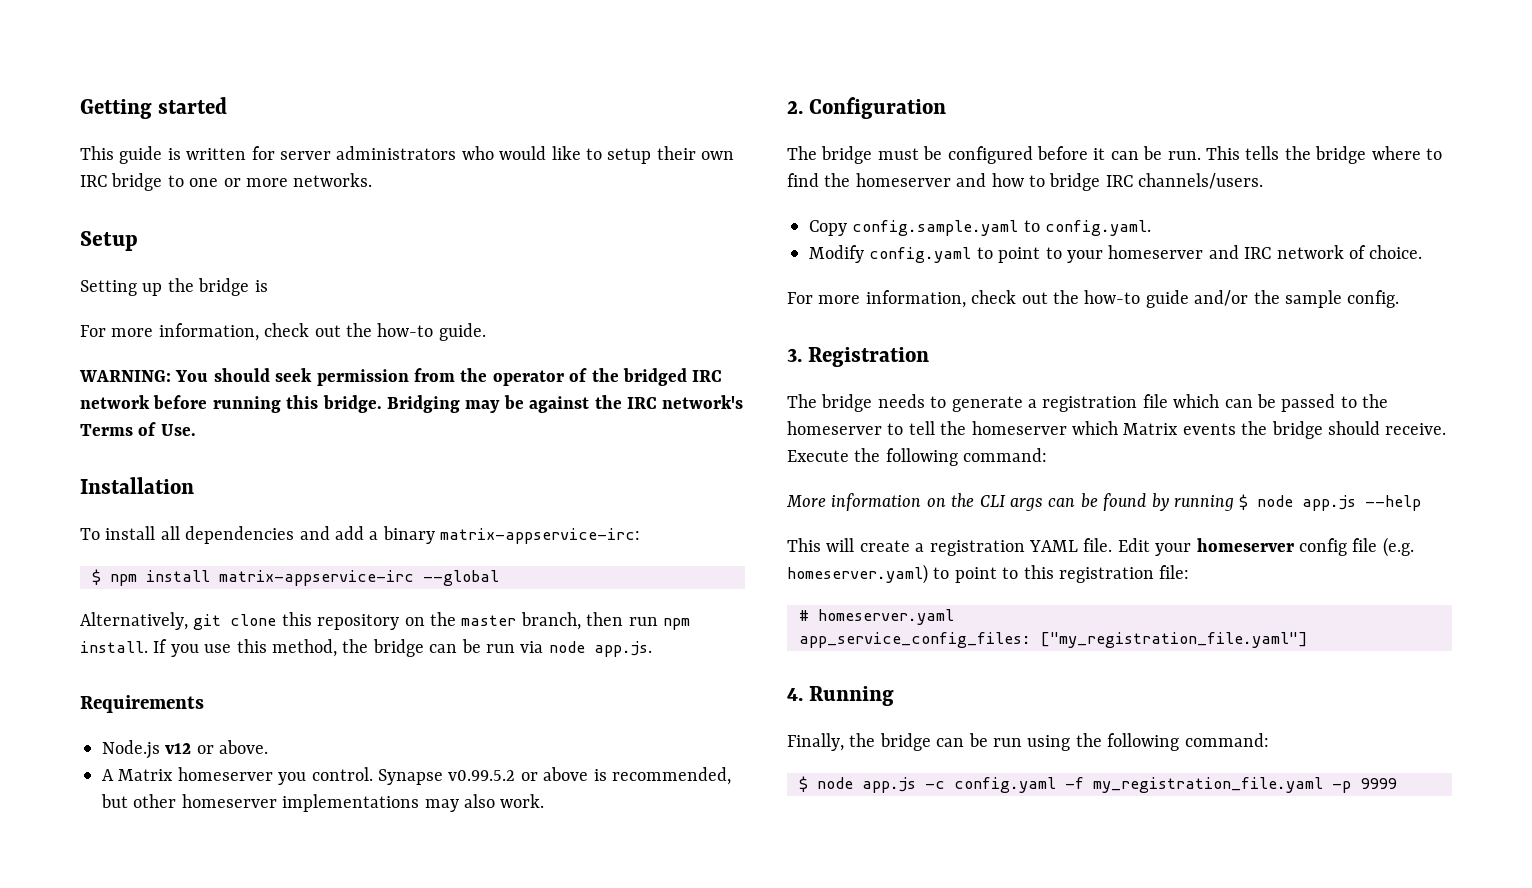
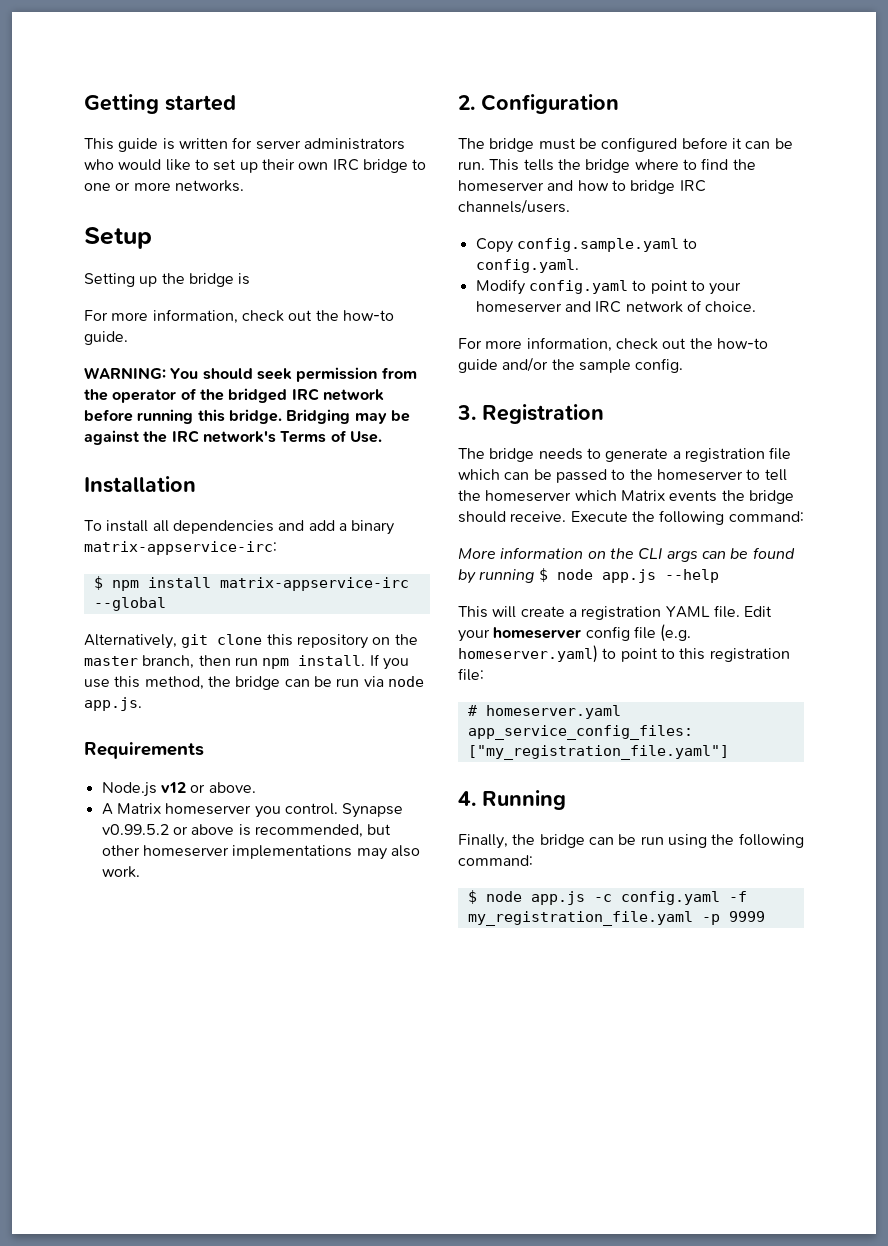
[607,148,652,164] setup -> [213,159,258,173] set up

